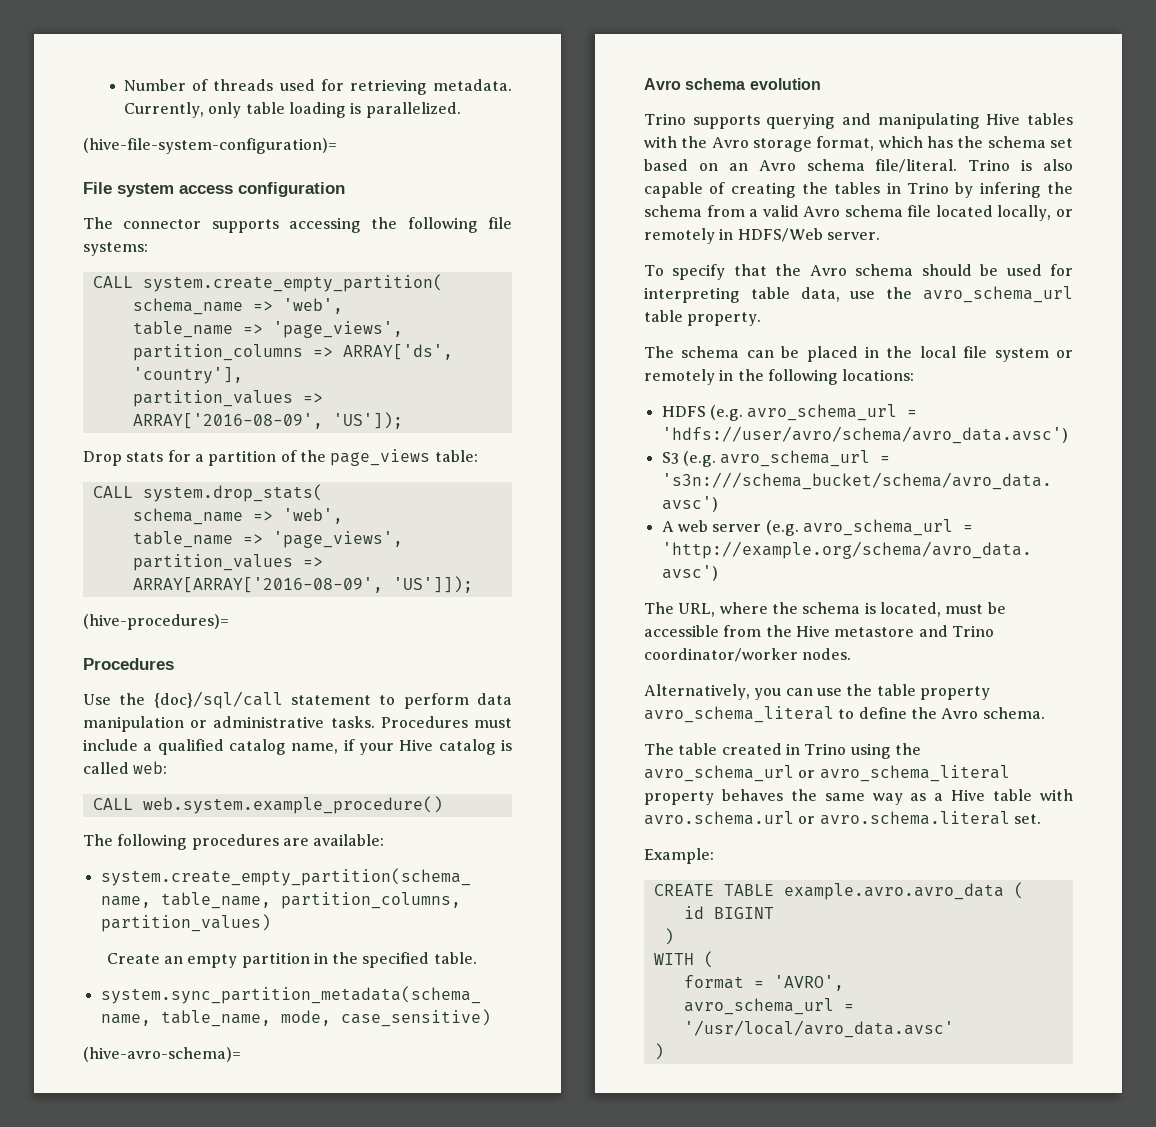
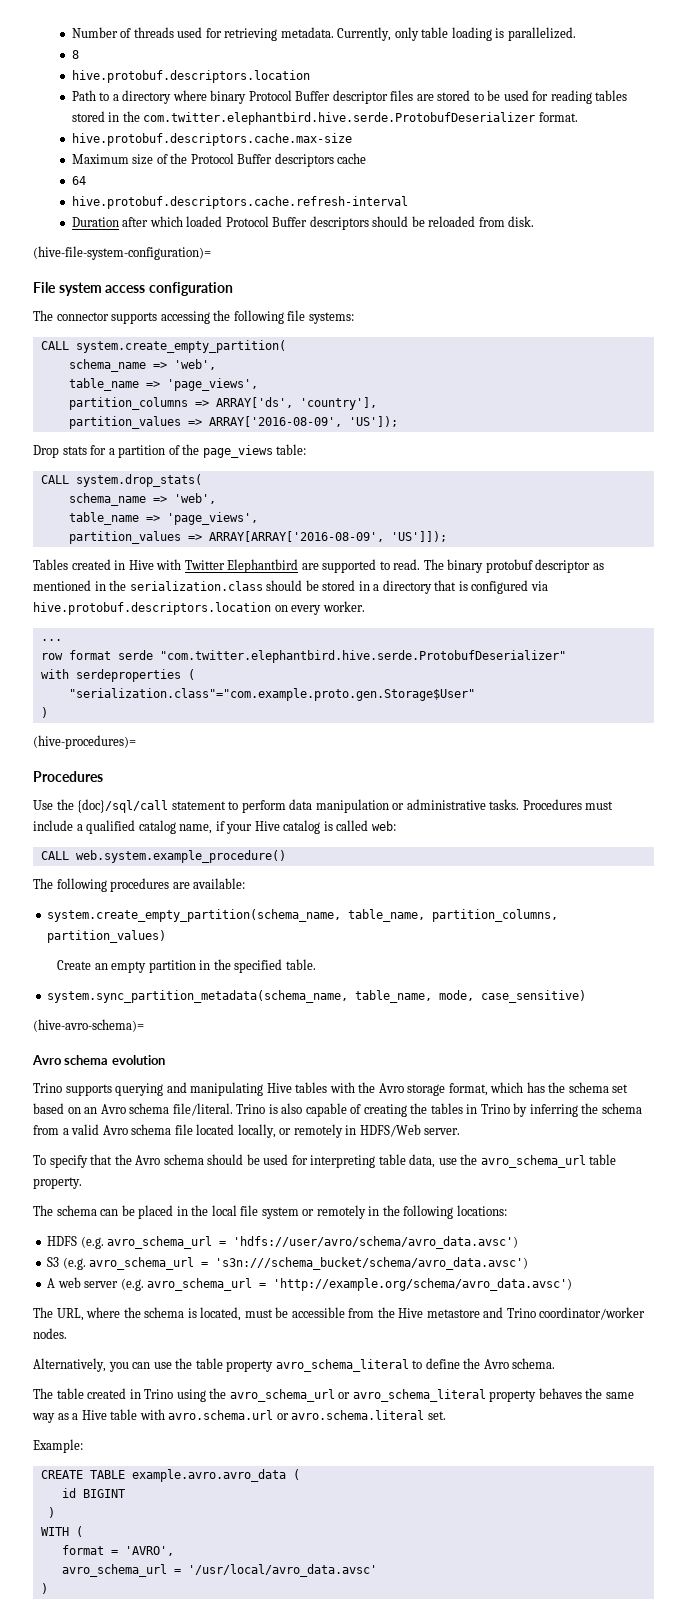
(461, 110) none -> [71,50,79,59] [71,70,310,83] [71,90,628,104] [71,111,578,125] [71,133,352,146] [71,153,367,167] [71,176,86,185] [71,196,408,209] [71,216,535,230] // 8 // hive.protobuf.descriptors.location // Path to a directory where binary Protocol Buffer descriptor files are stored to be used for reading tables stored in the com.twitter.elephantbird.hive.serde.ProtobufDeserializer format. // hive.protobuf.descriptors.cache.max-size // Maximum size of the Protocol Buffer descriptors cache // 64 // hive.protobuf.descriptors.cache.refresh-interval // Duration after which loaded Protocol Buffer descriptors should be reloaded from disk.
(473, 584) none -> [33,559,604,573] [33,580,548,594] [33,601,365,615] [40,639,62,641] [40,650,566,663] [40,669,195,682] [68,688,475,701] [40,707,48,718] // Tables created in Hive with Twitter Elephantbird are supported to read. The binary protobuf descriptor as mentioned in the serialization.class should be stored in a directory that is configured via hive.protobuf.descriptors.location on every worker. // ... // row format serde "com.twitter.elephantbird.hive.serde.ProtobufDeserializer" // with serdeproperties ( // "serialization.class"="com.example.proto.gen.Storage$User" // )
[979,182,1041,198] infering -> [529,1104,578,1117] inferring

